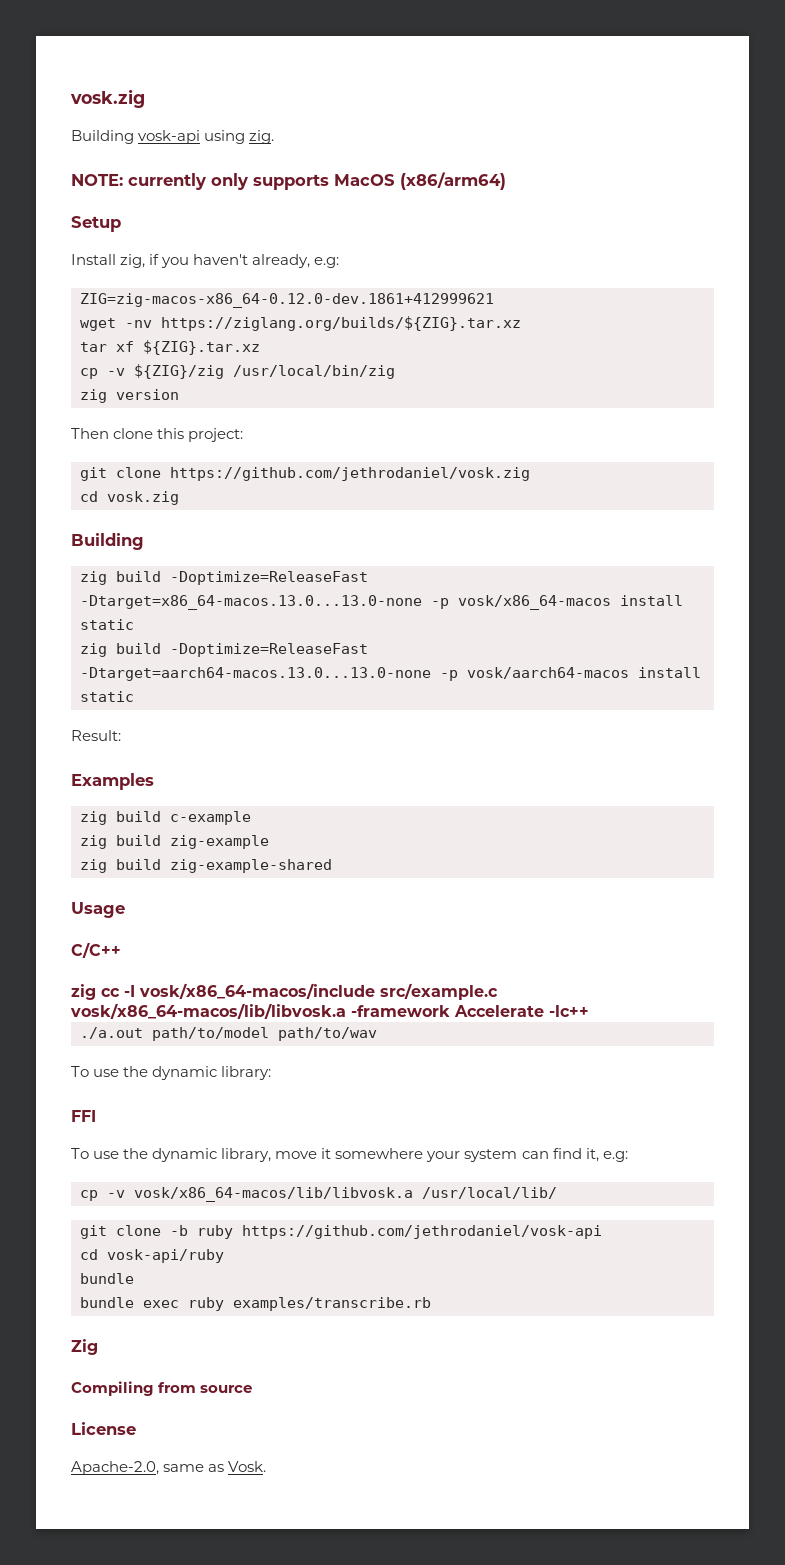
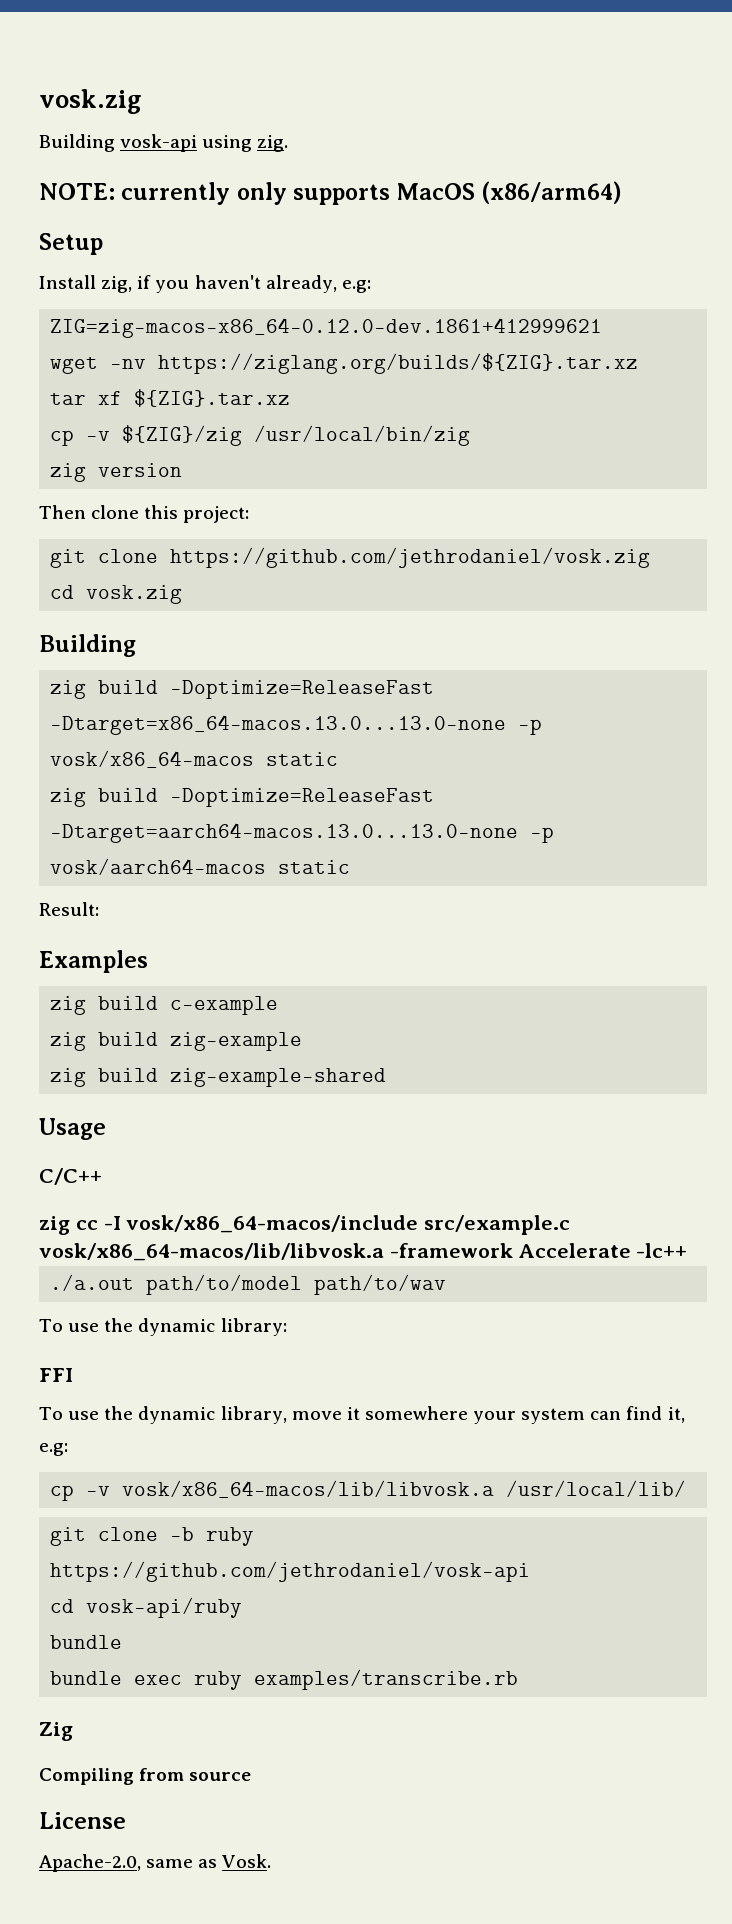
[620,595,683,606] install -> (255, 759) none
[638,667,701,678] install -> (267, 866) none

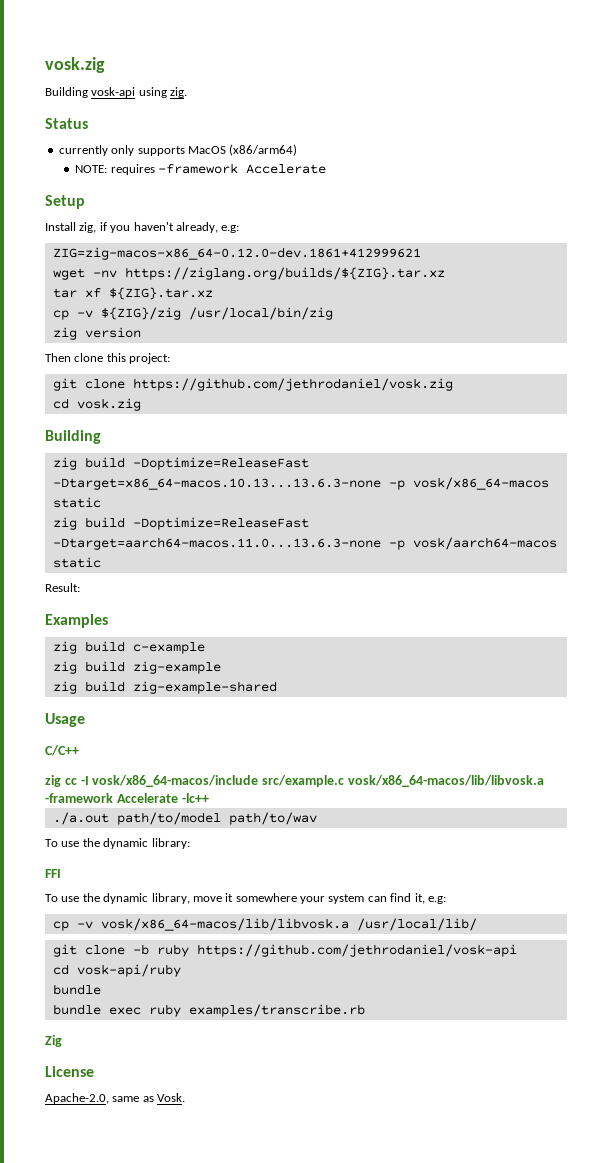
[39,183,115,200] NOTE: -> [45,118,88,129] Status //
(623, 192) none -> [75,163,326,175] // NOTE: requires -framework Accelerate
[50,715,507,735] -Dtarget=x86_64-macos.13.0...13.0-none -> [52,478,381,490] -Dtarget=x86_64-macos.10.13...13.6.3-none
[50,823,519,843] -Dtarget=aarch64-macos.13.0...13.0-none -> [52,537,381,550] -Dtarget=aarch64-macos.11.0...13.6.3-none
[39,1768,252,1785] // Compiling from source -> (62, 1041) none

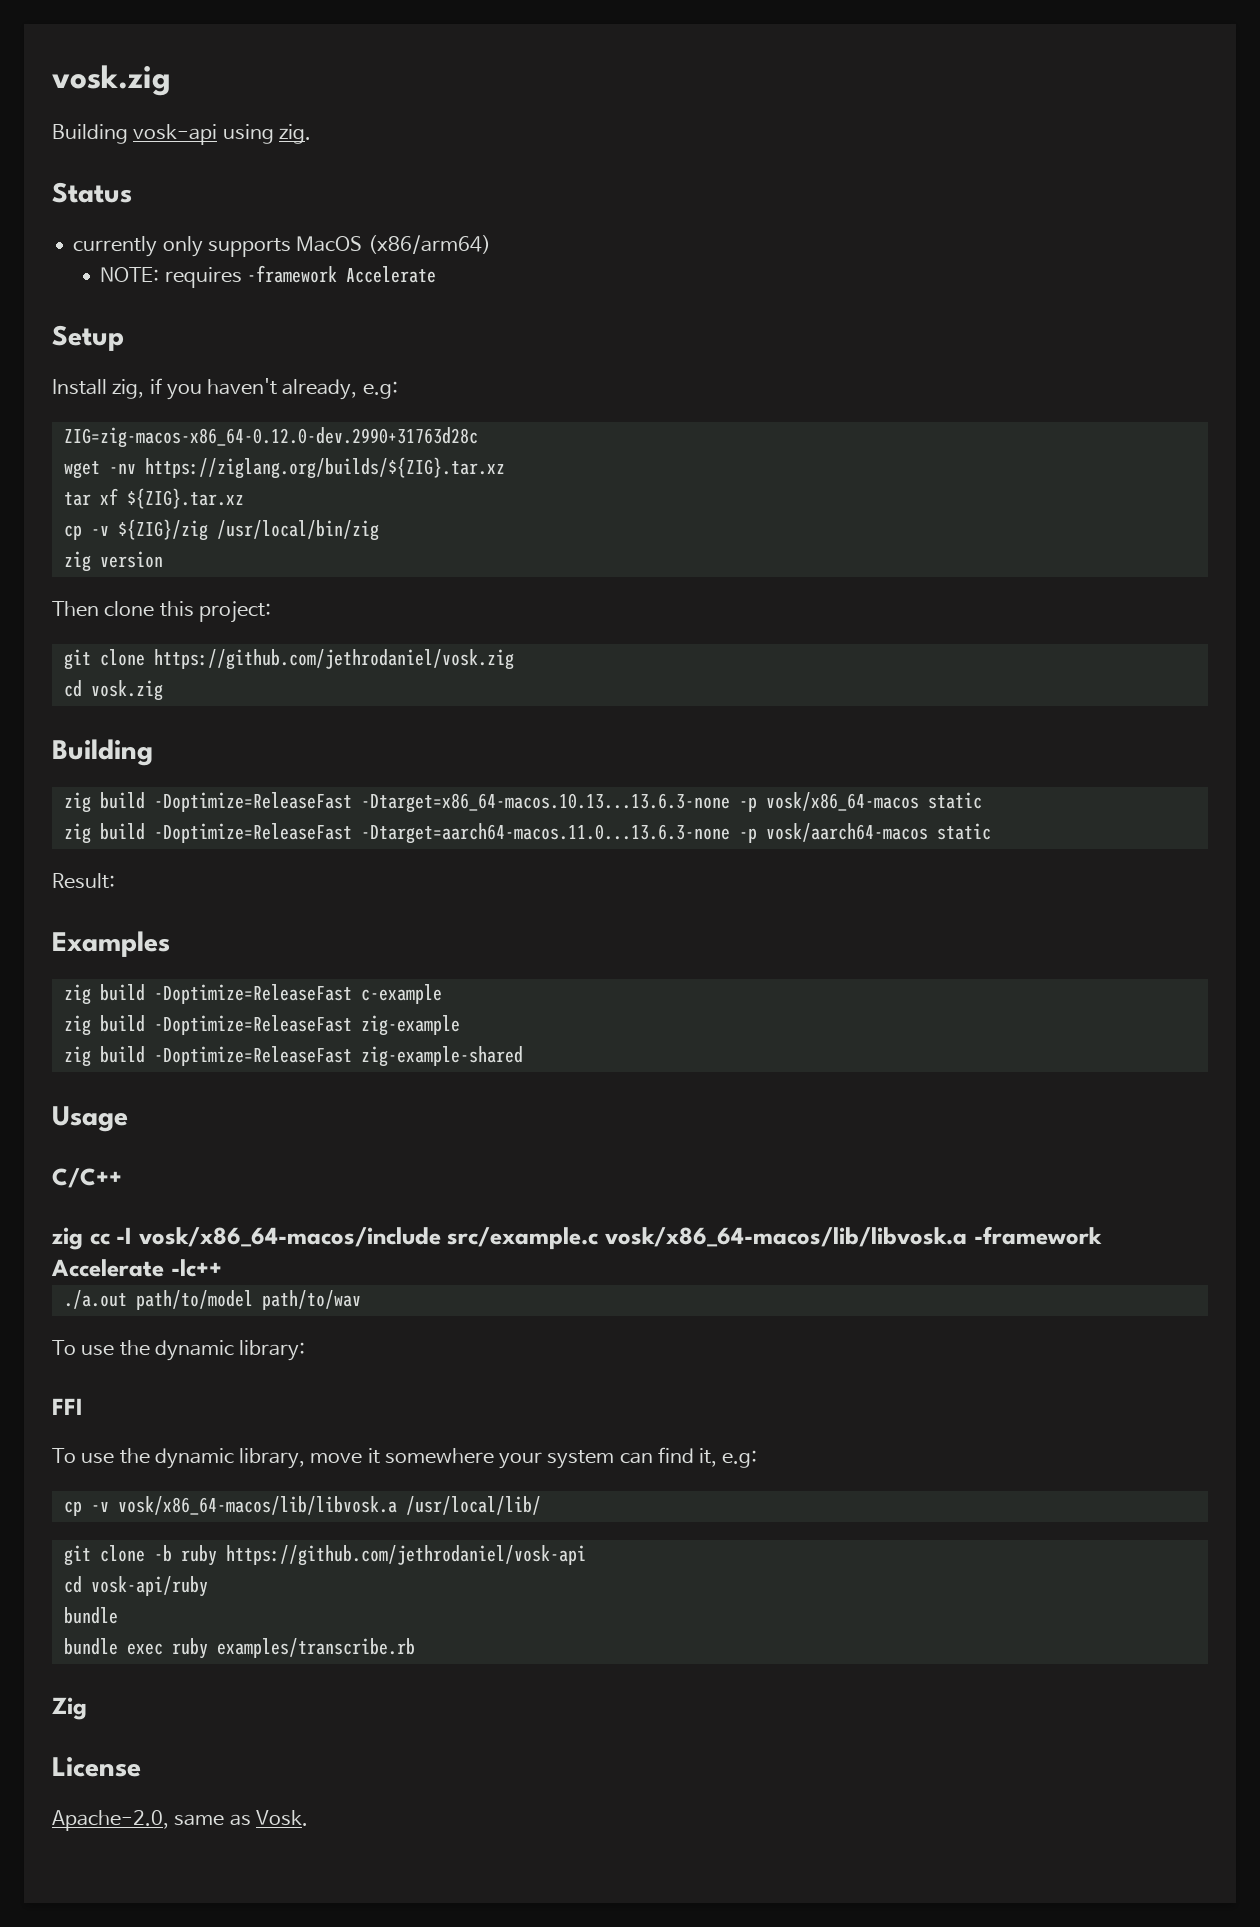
[52,247,421,260] ZIG=zig-macos-x86_64-0.12.0-dev.1861+412999621 -> [63,427,478,448] ZIG=zig-macos-x86_64-0.12.0-dev.2990+31763d28c
(125, 646) none -> [153,984,352,1004] -Doptimize=ReleaseFast
(125, 666) none -> [153,1015,352,1035] -Doptimize=ReleaseFast
(125, 686) none -> [153,1046,352,1066] -Doptimize=ReleaseFast

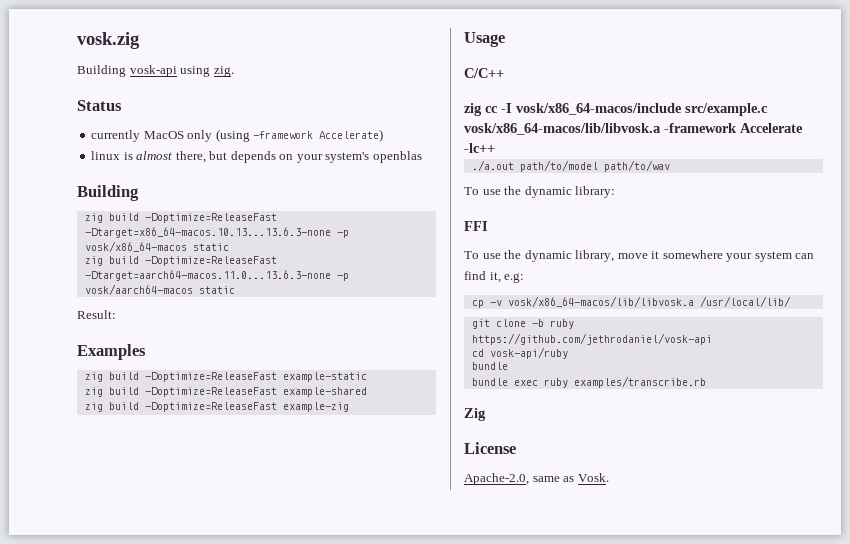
[162,235,491,257] [100,265,436,288] [52,325,124,351] [52,378,398,400] [63,427,478,448] [63,457,505,479] [63,488,244,509] [63,519,379,541] [63,551,163,572] [52,601,271,623] [63,649,514,670] [63,680,163,701] only supports MacOS (x86/arm64) // NOTE: requires -framework Accelerate // Setup // Install zig, if you haven't already, e.g: // ZIG=zig-macos-x86_64-0.12.0-dev.2990+31763d28c // wget -nv https://ziglang.org/builds/${ZIG}.tar.xz // tar xf ${ZIG}.tar.xz // cp -v ${ZIG}/zig /usr/local/bin/zig // zig version // Then clone this project: // git clone https://github.com/jethrodaniel/vosk.zig // cd vosk.zig -> [143,129,384,142] [91,151,422,163] MacOS only (using -framework Accelerate) // linux is almost there, but depends on your system's openblas
[360,984,442,1004] [63,1015,460,1036] [63,1046,523,1067] c-example // zig build -Doptimize=ReleaseFast zig-example // zig build -Doptimize=ReleaseFast zig-example-shared -> [282,372,367,382] [84,387,367,397] [84,402,349,412] example-static // zig build -Doptimize=ReleaseFast example-shared // zig build -Doptimize=ReleaseFast example-zig

